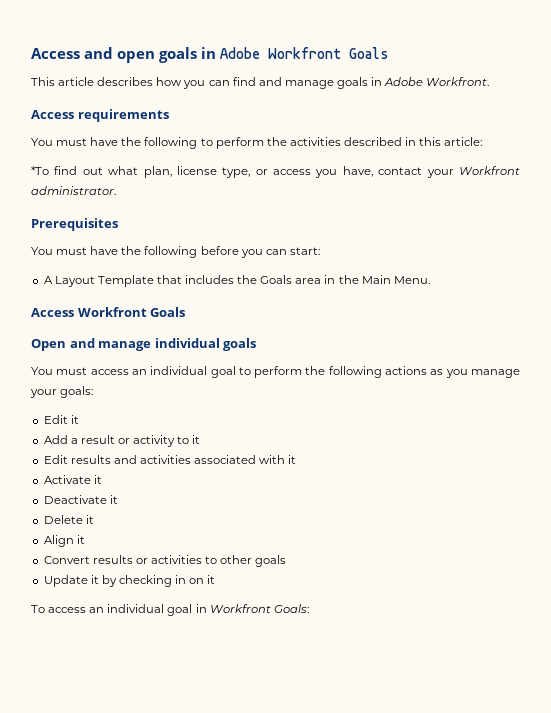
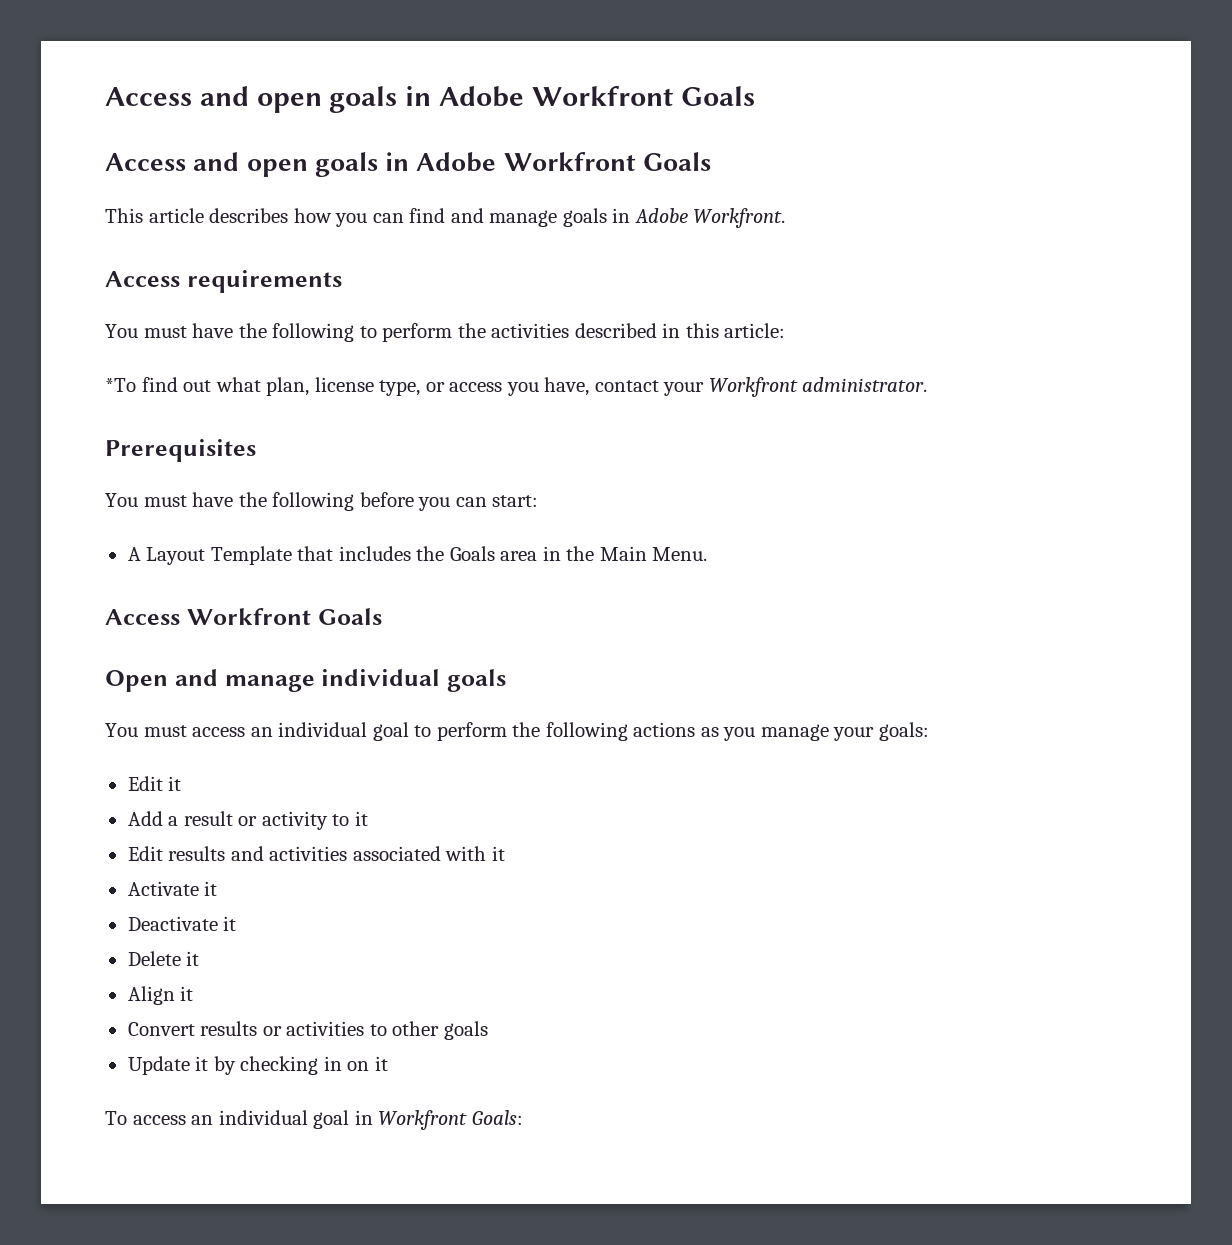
[31,47,389,63] Access and open goals in Adobe Workfront Goals -> [105,86,755,113] [105,152,712,177] Access and open goals in Adobe Workfront Goals // Access and open goals in Adobe Workfront Goals

